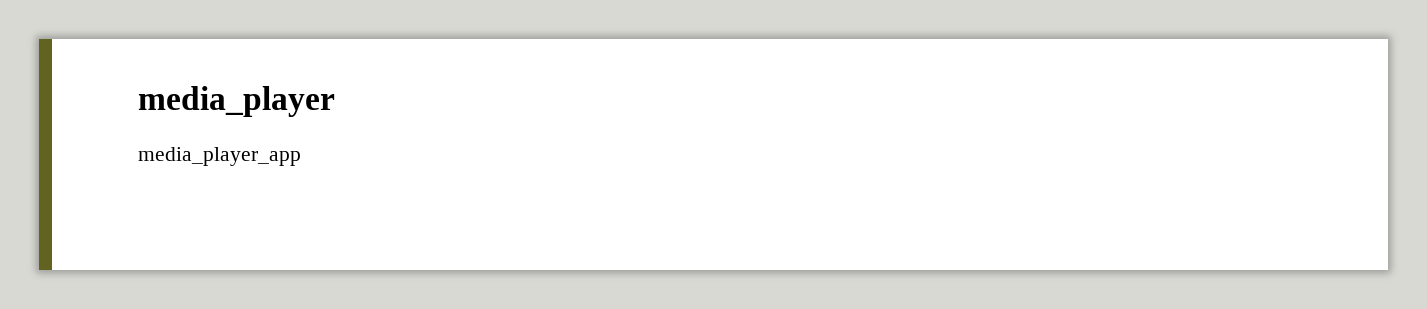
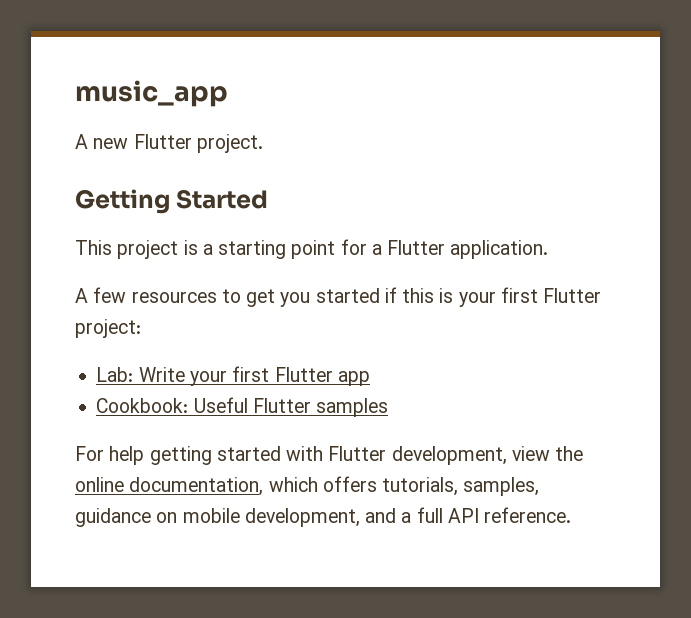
[138,86,335,117] [138,147,301,166] media_player // media_player_app -> [75,80,228,107] [75,134,263,153] [75,189,269,214] [75,239,549,259] [75,287,602,307] [75,319,141,338] [96,366,370,386] [96,397,389,417] [75,446,584,465] [75,476,540,496] [75,507,572,527] music_app // A new Flutter project. // Getting Started // This project is a starting point for a Flutter application. // A few resources to get you started if this is your first Flutter project: // Lab: Write your first Flutter app // Cookbook: Useful Flutter samples // For help getting started with Flutter development, view the online documentation, which offers tutorials, samples, guidance on mobile development, and a full API reference.

